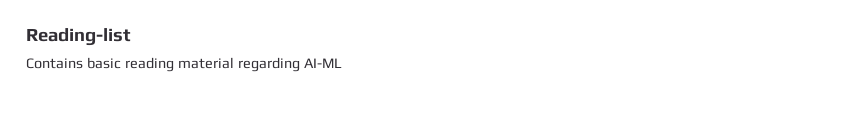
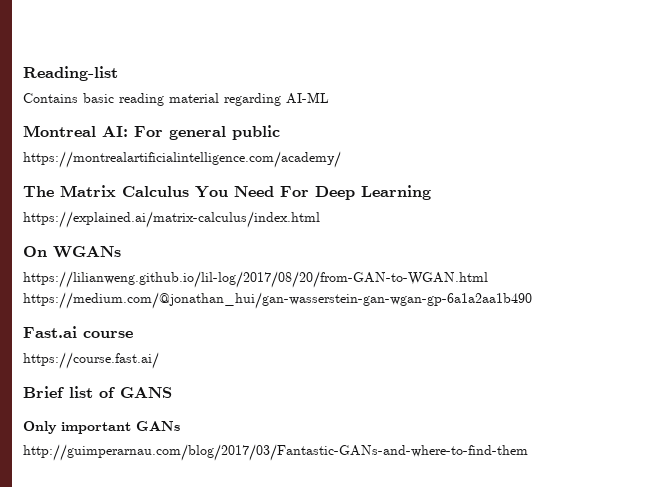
(342, 63) none -> [23,125,280,140] [23,151,341,168] [23,185,431,200] [23,211,320,228] [23,246,121,258] [23,271,488,288] [23,292,532,309] [23,326,133,338] [23,352,159,369] [23,386,172,398] [23,421,180,434] [23,444,528,461] // Montreal AI: For general public // https://montrealartificialintelligence.com/academy/ // The Matrix Calculus You Need For Deep Learning // https://explained.ai/matrix-calculus/index.html // On WGANs // https://lilianweng.github.io/lil-log/2017/08/20/from-GAN-to-WGAN.html https://medium.com/@jonathan_hui/gan-wasserstein-gan-wgan-gp-6a1a2aa1b490 // Fast.ai course // https://course.fast.ai/ // Brief list of GANS // Only important GANs // http://guimperarnau.com/blog/2017/03/Fantastic-GANs-and-where-to-find-them

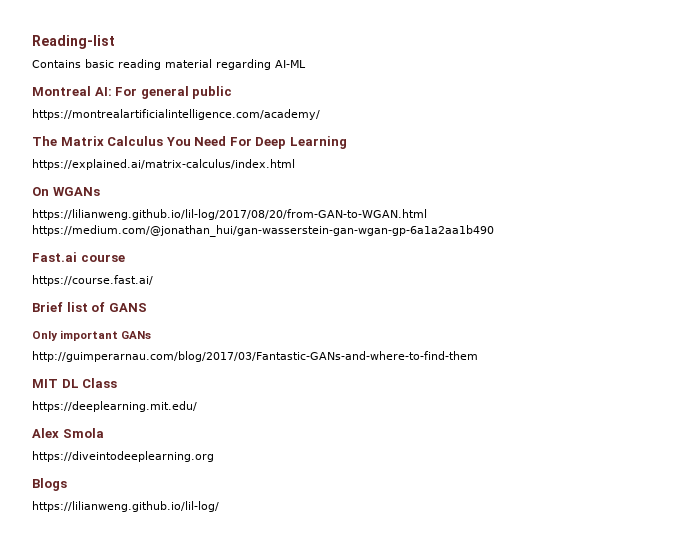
(528, 452) none -> [32,378,118,388] [32,401,197,412] [32,428,104,438] [32,451,214,462] [32,478,67,491] [32,501,219,512] // MIT DL Class // https://deeplearning.mit.edu/ // Alex Smola // https://diveintodeeplearning.org // Blogs // https://lilianweng.github.io/lil-log/

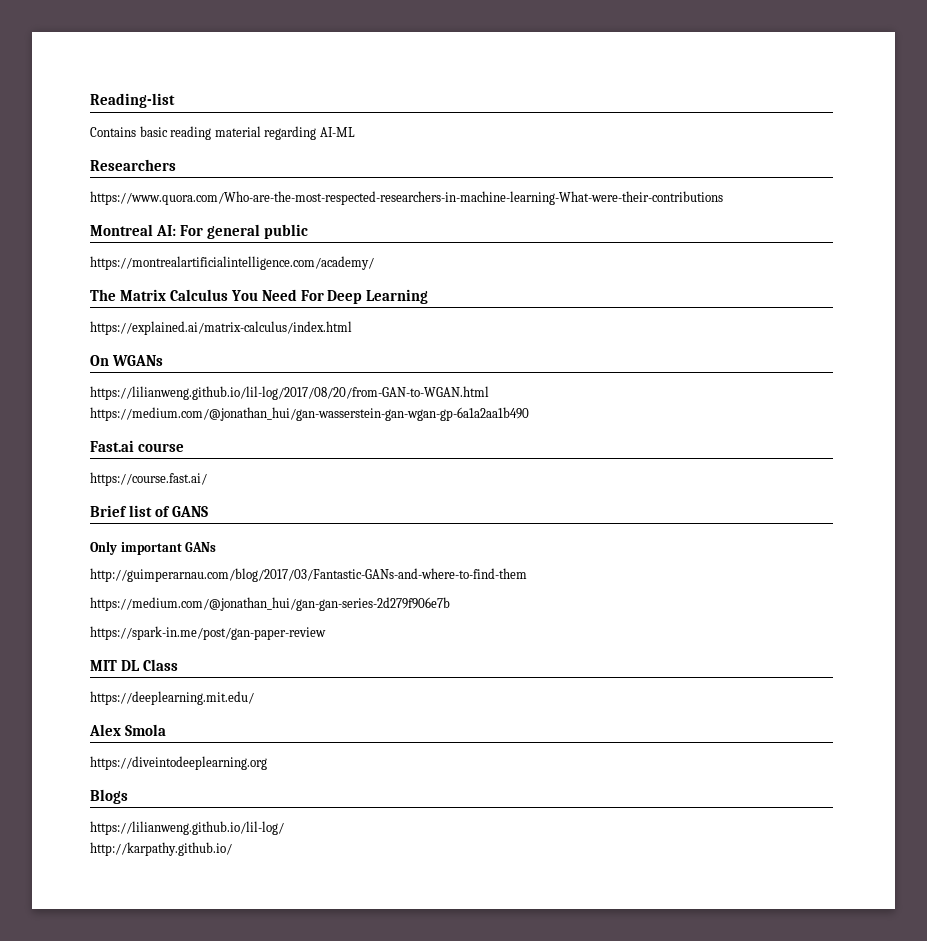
(306, 64) none -> [90,159,176,171] [90,191,723,205] // Researchers // https://www.quora.com/Who-are-the-most-respected-researchers-in-machine-learning-What-were-their-contributions
(478, 356) none -> [90,597,450,611] [90,626,326,640] // https://medium.com/@jonathan_hui/gan-gan-series-2d279f906e7b // https://spark-in.me/post/gan-paper-review
(219, 506) none -> [90,842,232,856] // http://karpathy.github.io/

